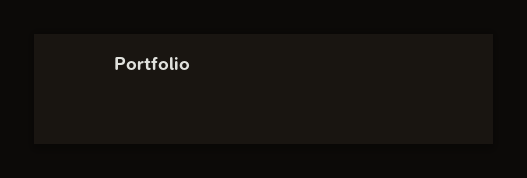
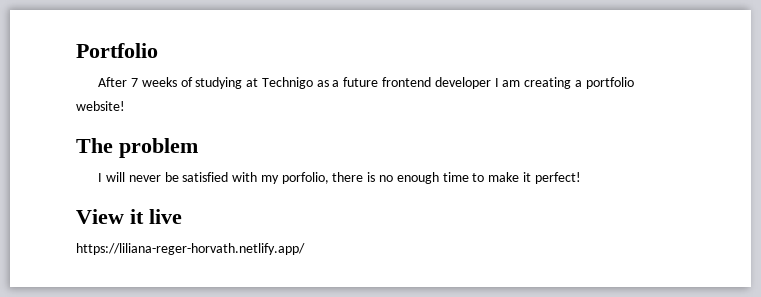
(190, 63) none -> [98,77,634,89] [76,101,125,111] [76,138,198,158] [98,172,581,184] [76,209,182,224] [76,243,305,255] // After 7 weeks of studying at Technigo as a future frontend developer I am creating a portfolio website! // The problem // I will never be satisfied with my porfolio, there is no enough time to make it perfect! // View it live // https://liliana-reger-horvath.netlify.app/

